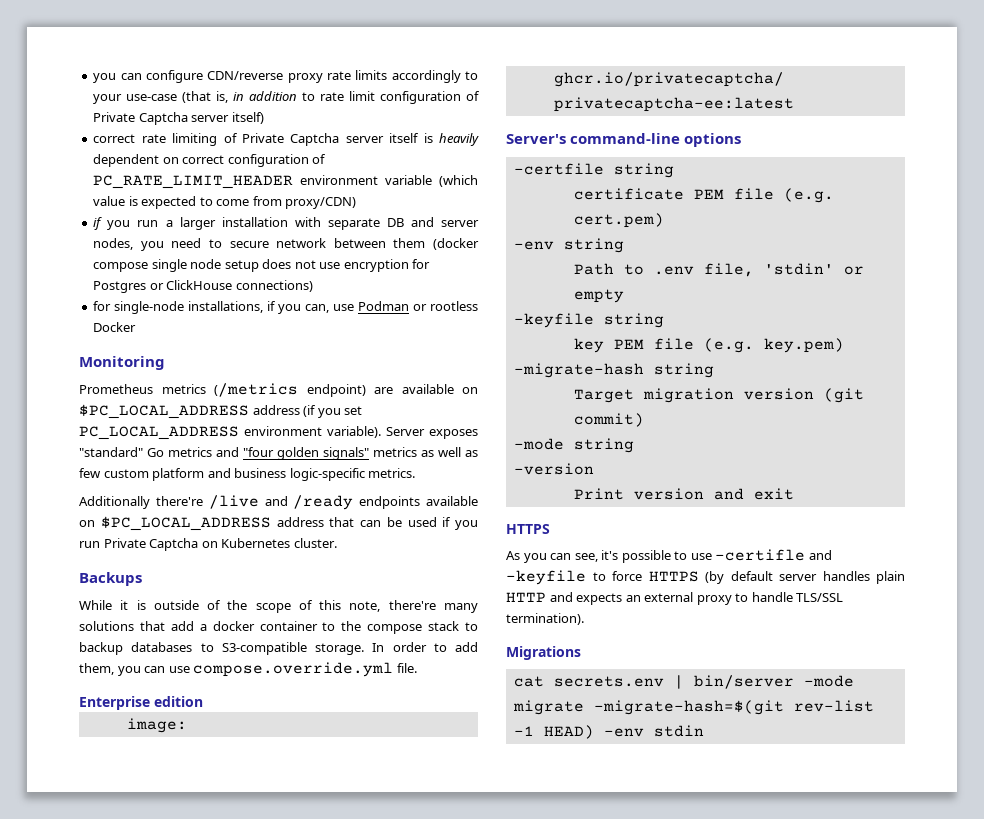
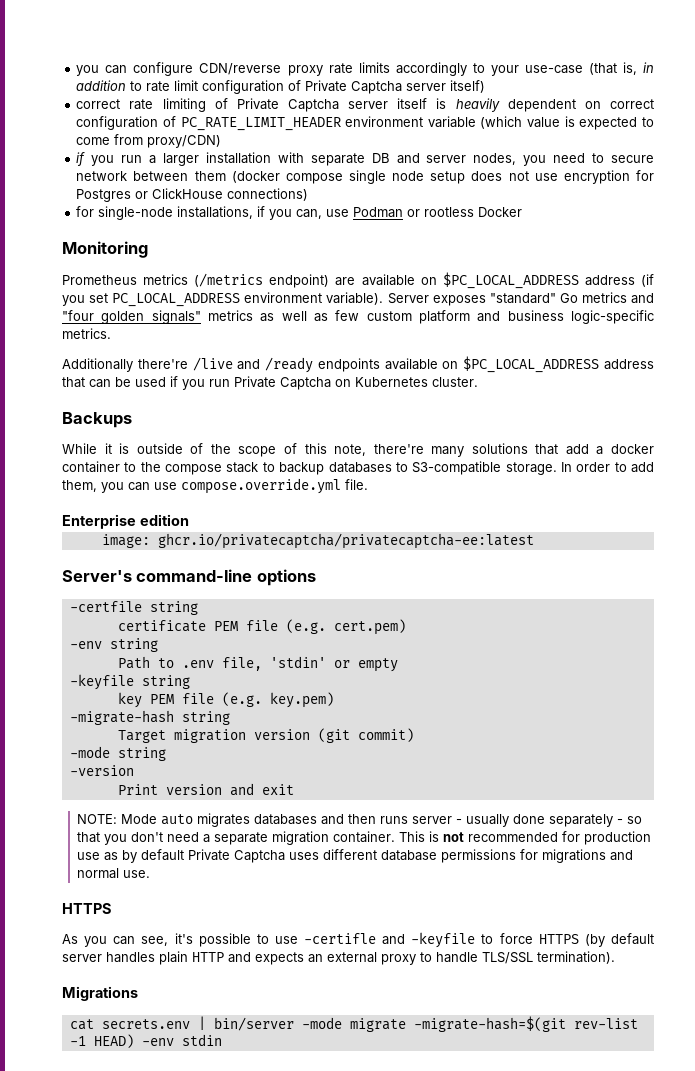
(794, 494) none -> [76,813,642,827] [76,831,651,845] [76,849,633,863] [76,868,150,879] // NOTE: Mode auto migrates databases and then runs server - usually done separately - so that you don't need a separate migration container. This is not recommended for production use as by default Private Captcha uses different database permissions for migrations and normal use.

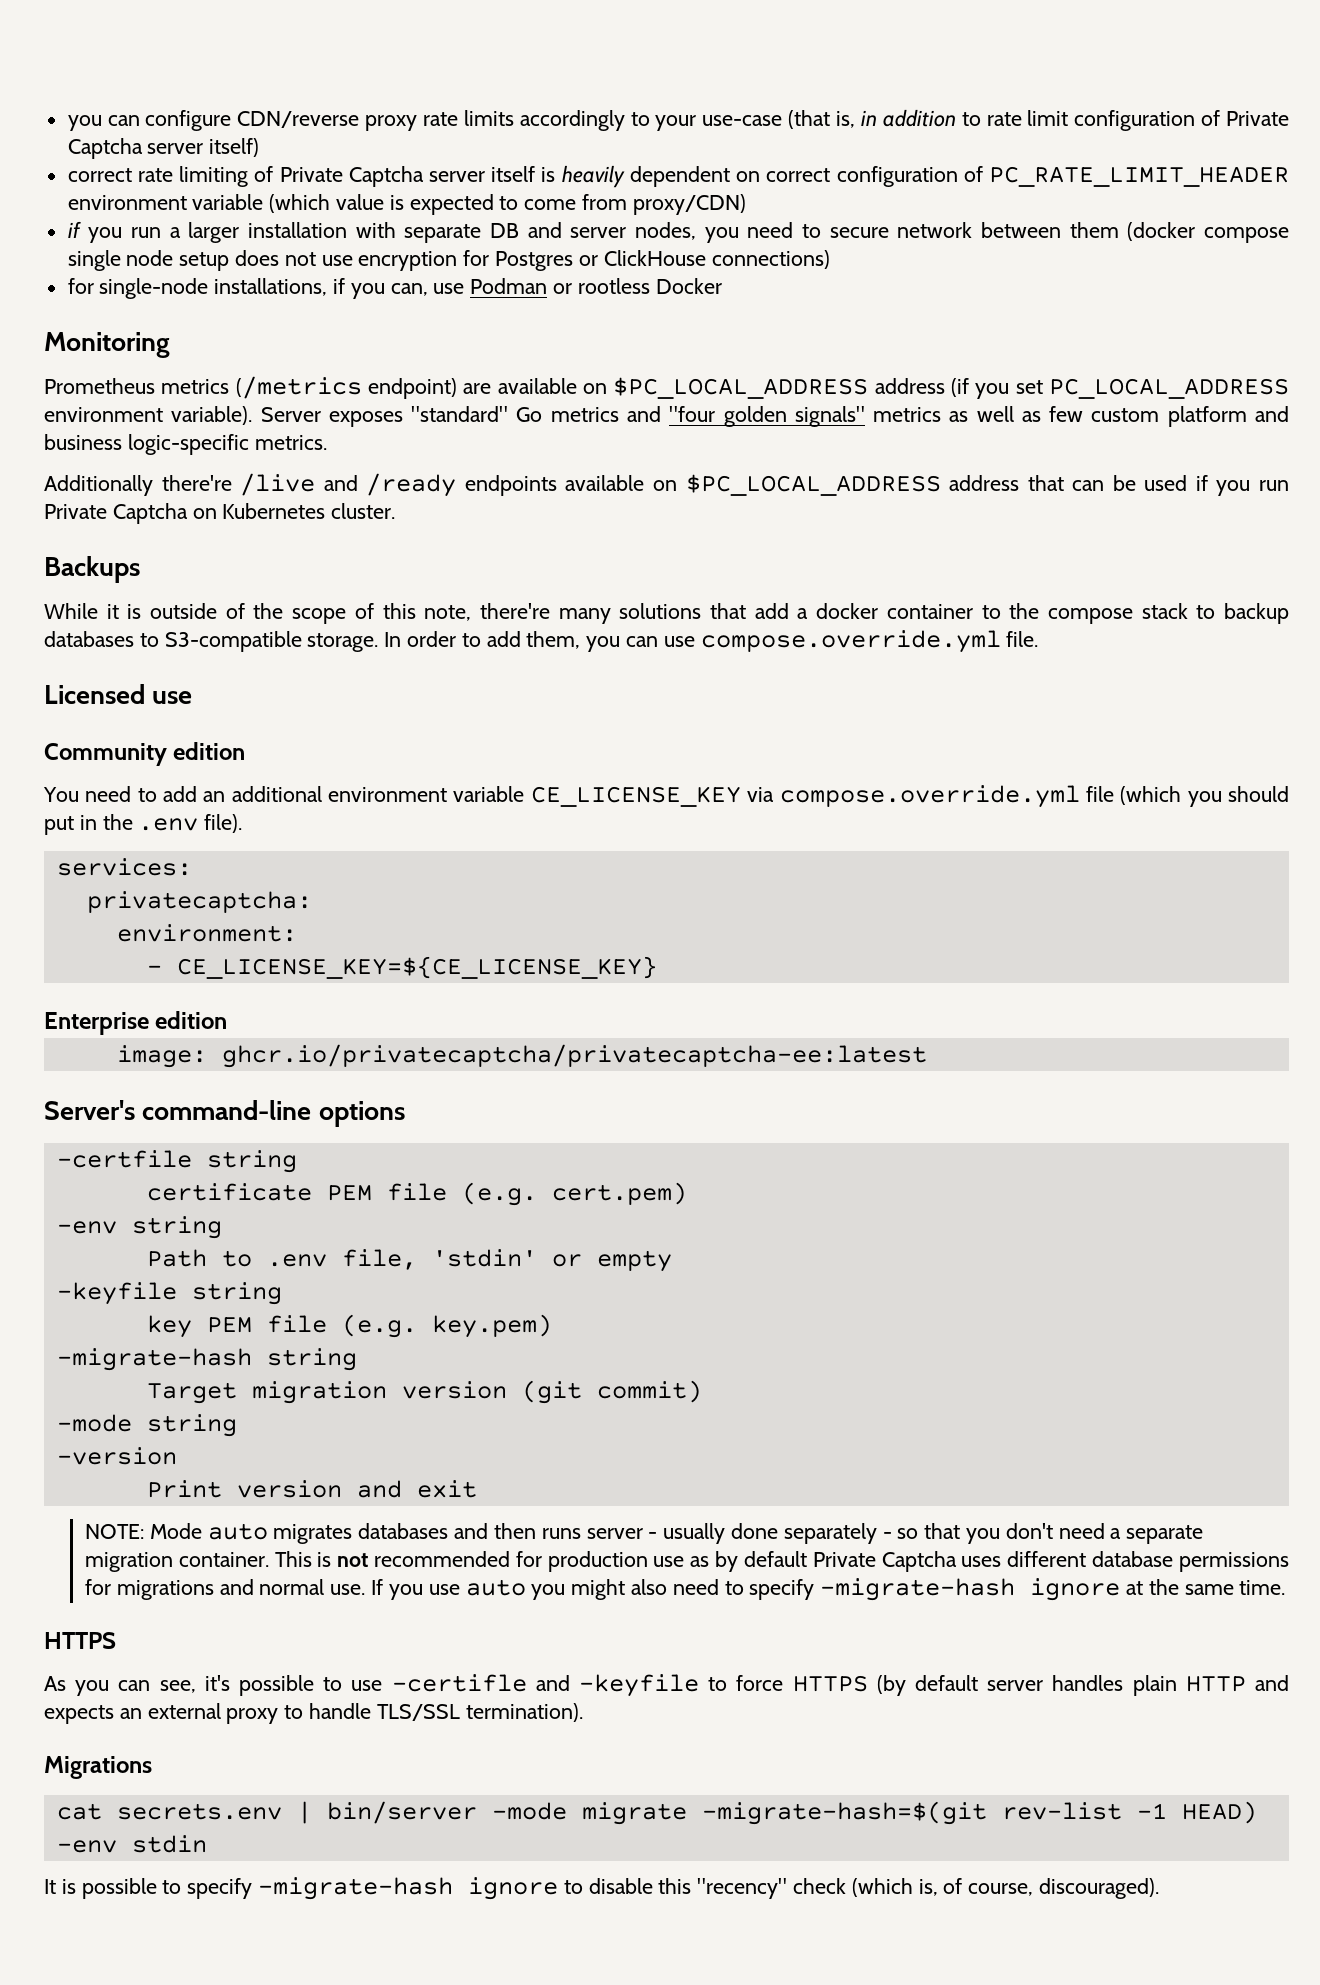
(368, 484) none -> [44,684,193,704] [44,742,246,766] [43,785,1289,808] [44,814,243,835] [56,858,192,876] [86,891,312,913] [116,924,297,942] [146,956,657,979] // Licensed use // Community edition // You need to add an additional environment variable CE_LICENSE_KEY via compose.override.yml file (which you should put in the .env file). // services: // privatecaptcha: // environment: // - CE_LICENSE_KEY=${CE_LICENSE_KEY}
(150, 874) none -> [371,1578,1286,1601] If you use auto you might also need to specify -migrate-hash ignore at the same time.
(222, 1040) none -> [44,1877,1160,1900] // It is possible to specify -migrate-hash ignore to disable this "recency" check (which is, of course, discouraged).

